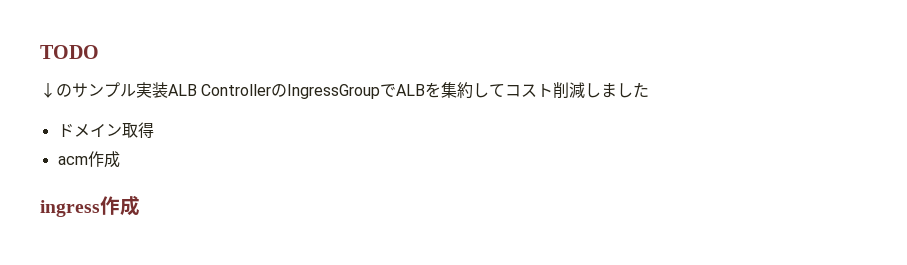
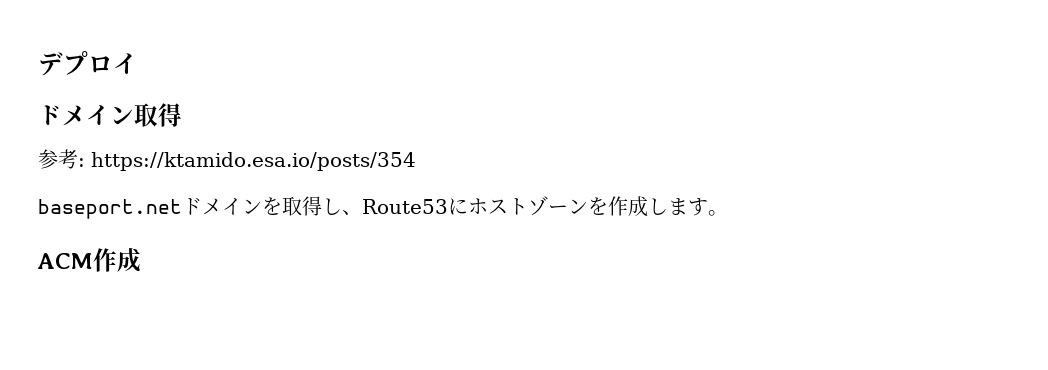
[40,45,99,59] [40,82,650,99] [57,122,154,138] [57,151,120,168] [40,200,100,217] TODO // ↓のサンプル実装ALB ControllerのIngressGroupでALBを集約してコスト削減しました // ドメイン取得 // acm作成 // ingress -> [38,51,138,76] [38,103,182,127] [38,149,416,171] [38,196,728,219] [37,253,93,269] デプロイ // ドメイン取得 // 参考: https://ktamido.esa.io/posts/354 // baseport.netドメインを取得し、Route53にホストゾーンを作成します。 // ACM

